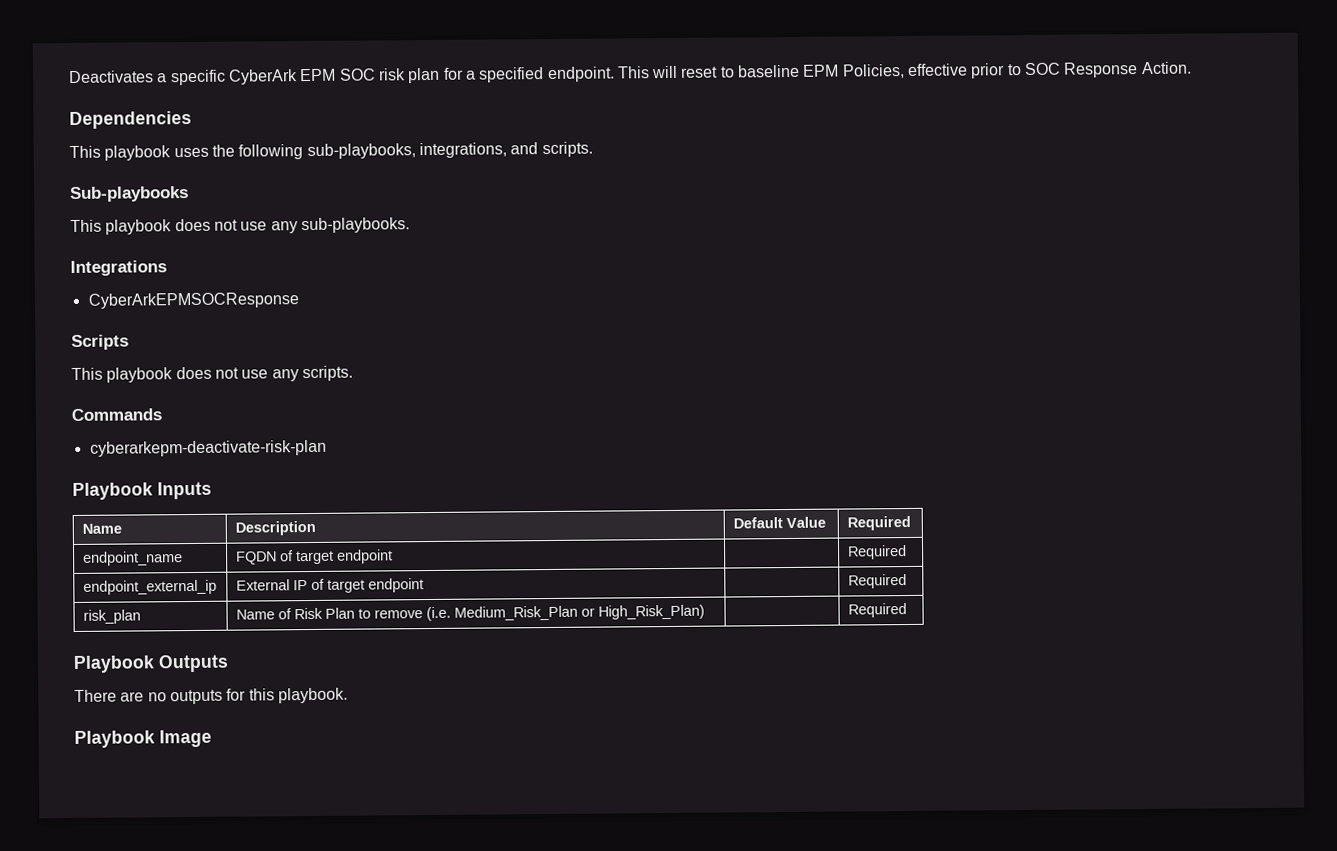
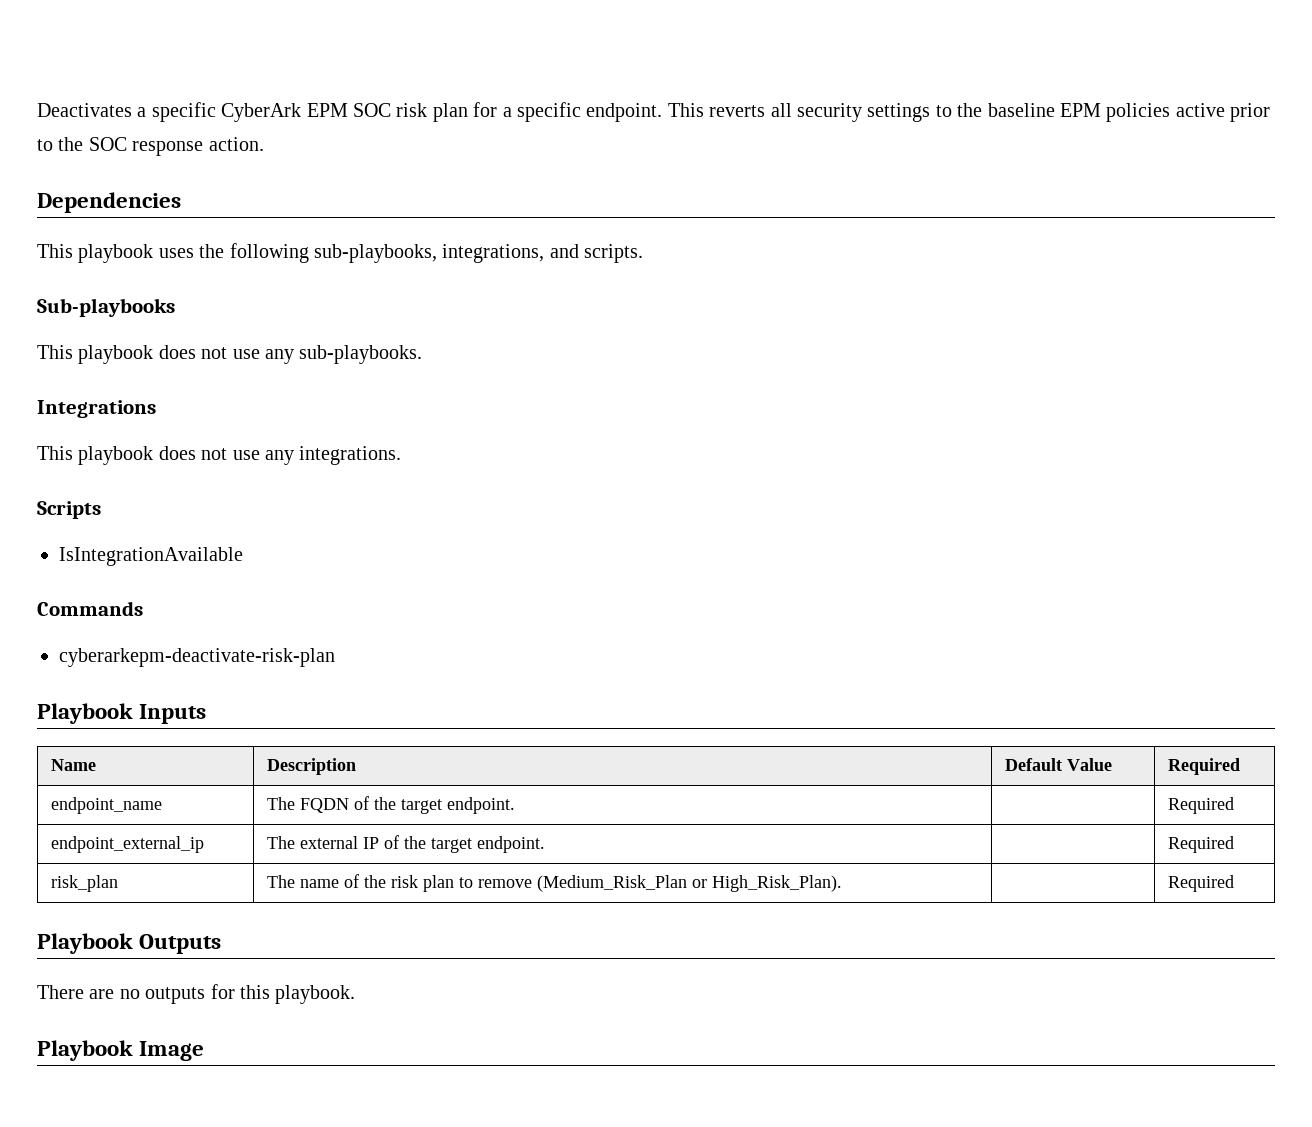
[478,67,545,83] specified -> [516,102,581,122] specific
[651,61,1192,79] will reset to baseline EPM Policies, effective prior to SOC Response Action. -> [709,103,1271,122] [37,137,264,156] reverts all security settings to the baseline EPM policies active prior to the SOC response action.
[87,292,299,309] [71,334,129,350] [71,365,353,383] // CyberArkEPMSOCResponse // Scripts // This playbook does not use any scripts. -> [37,446,402,465] [37,501,101,519] [59,547,243,566] // This playbook does not use any integrations. // Scripts // IsIntegrationAvailable
(183, 558) none -> [266,797,295,810] The
[295,549,393,565] target endpoint -> [373,797,515,814] the target endpoint.
[235,578,424,593] [847,574,907,589] [82,609,141,624] [235,604,705,622] External IP of target endpoint | | Required // risk_plan | Name of Risk Plan to remove (i.e. Medium_Risk_Plan or High_Risk_Plan) -> [266,835,545,853] [1167,836,1234,853] [50,875,118,892] [266,874,842,892] The external IP of the target endpoint. | | Required // risk_plan | The name of the risk plan to remove (Medium_Risk_Plan or High_Risk_Plan).

